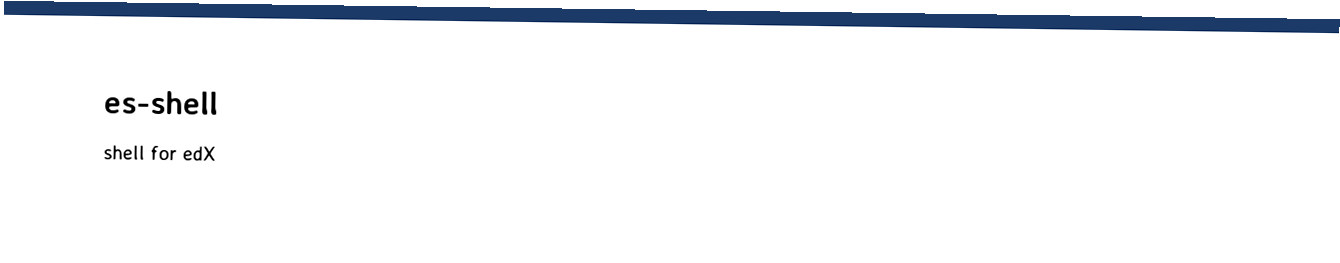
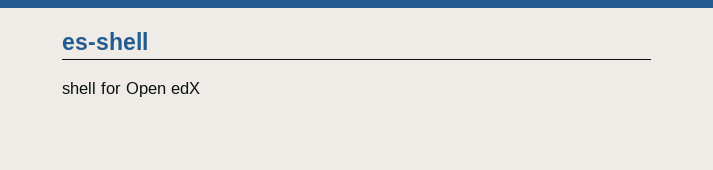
(177, 153) none -> [126,82,166,97] Open

